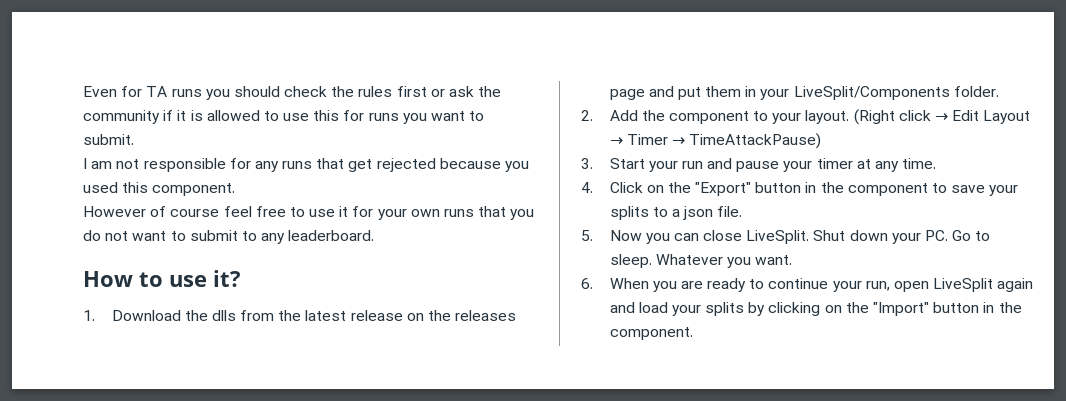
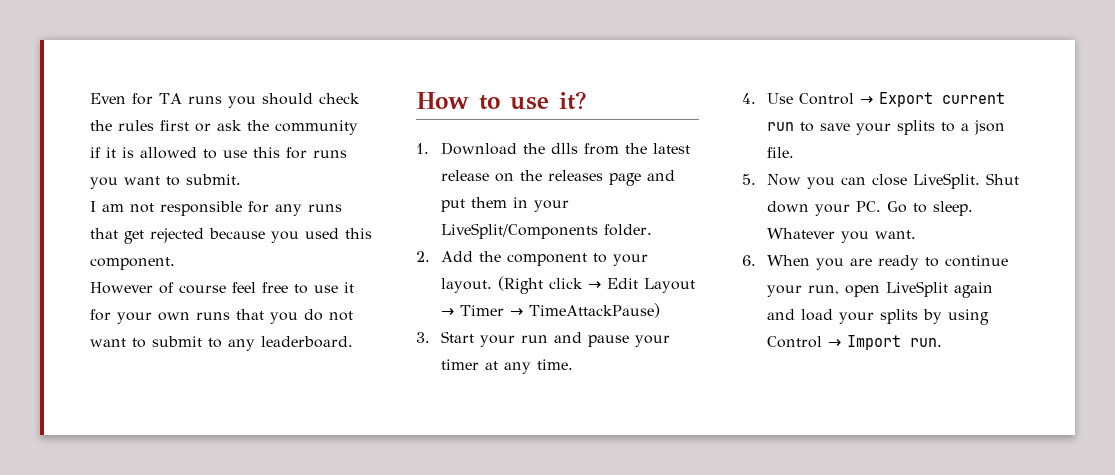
[609,182,928,196] Click on the "Export" button in the component -> [767,92,1006,107] [767,122,795,131] Use Control → Export current run
[768,302,1022,316] [609,327,693,340] clicking on the "Import" button in the component. -> [948,309,990,325] [767,335,943,350] using Control → Import run.

